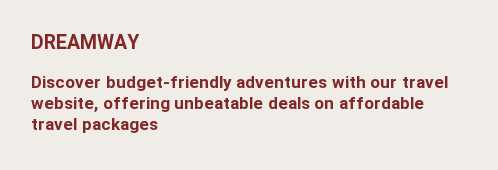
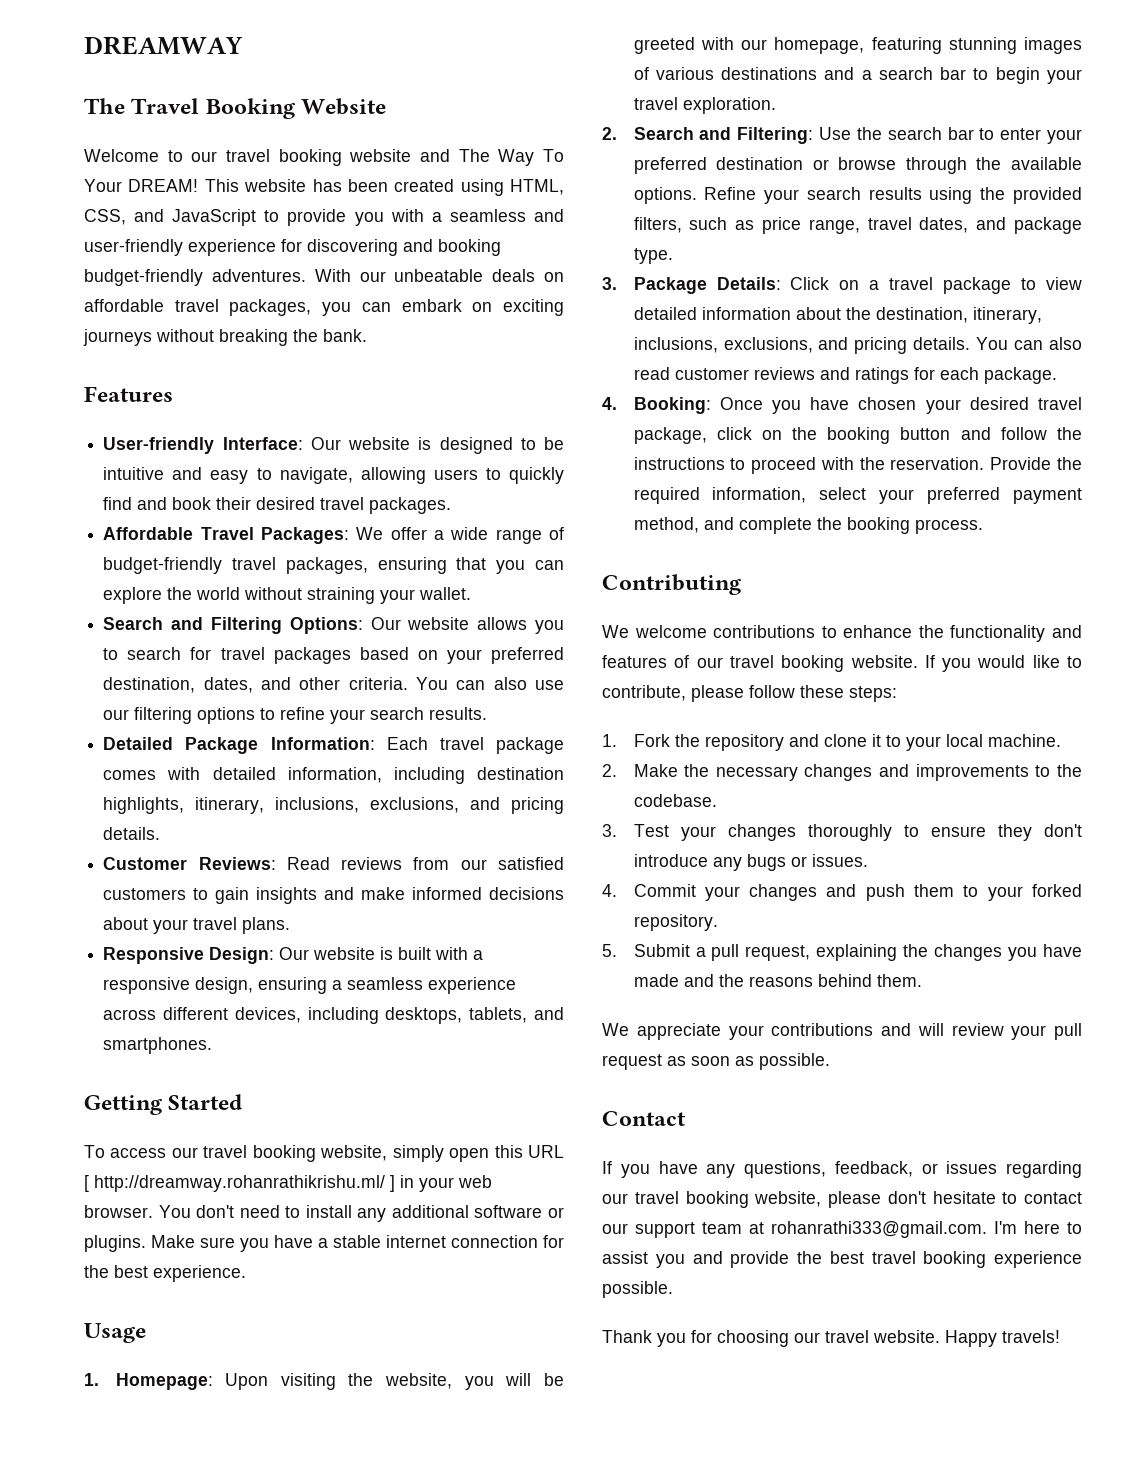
[31,76,448,91] [31,97,170,112] Discover budget-friendly adventures with our travel website, offering -> [84,98,387,119] [84,149,564,166] [84,179,564,196] [84,209,564,226] [84,239,501,256] [84,269,386,286] The Travel Booking Website // Welcome to our travel booking website and The Way To Your DREAM! This website has been created using HTML, CSS, and JavaScript to provide you with a seamless and user-friendly experience for discovering and booking budget-friendly adventures. With our
[81,118,158,133] packages -> [229,299,564,316] [83,329,367,346] [84,386,173,402] [103,437,564,454] [103,467,564,484] [103,497,452,514] [103,527,564,544] [103,557,564,574] [103,587,472,604] [103,617,564,634] [103,647,564,664] [103,677,564,693] [103,707,488,724] [103,737,564,754] [103,767,564,784] [103,797,564,814] [103,827,161,840] [103,857,564,870] [103,887,564,904] [103,917,291,934] [103,947,484,964] [103,977,517,994] [103,1007,564,1024] [103,1037,213,1054] [84,1094,243,1115] [84,1145,564,1162] [84,1175,492,1192] [84,1205,564,1222] [84,1235,564,1252] [84,1265,246,1282] [84,1323,146,1343] [84,1373,564,1390] [633,37,1082,54] [633,67,1082,84] [633,97,776,114] [602,127,1082,144] [633,157,1082,174] [633,187,1082,204] [633,217,1082,234] [633,248,673,264] [602,277,1082,294] [633,307,1042,324] [633,337,1082,354] [633,367,1057,384] [602,397,1082,414] [633,427,1082,444] [633,457,1082,474] [633,487,1082,504] [633,517,983,534] [602,574,741,595] [602,625,1082,642] [602,655,1082,672] [602,685,897,702] [602,734,1061,751] [602,764,1082,781] [633,794,717,807] [602,824,1082,841] [633,854,868,871] [602,884,1082,901] [633,914,718,931] [602,944,1082,961] [633,974,922,987] [602,1023,1082,1040] [602,1053,830,1070] [602,1111,686,1126] [602,1161,1082,1178] [602,1191,1082,1208] [602,1221,1082,1238] [602,1251,1082,1268] [602,1281,673,1298] [602,1330,1060,1347] packages, you can embark on exciting journeys without breaking the bank. // Features // User-friendly Interface: Our website is designed to be intuitive and easy to navigate, allowing users to quickly find and book their desired travel packages. // Affordable Travel Packages: We offer a wide range of budget-friendly travel packages, ensuring that you can explore the world without straining your wallet. // Search and Filtering Options: Our website allows you to search for travel packages based on your preferred destination, dates, and other criteria. You can also use our filtering options to refine your search results. // Detailed Package Information: Each travel package comes with detailed information, including destination highlights, itinerary, inclusions, exclusions, and pricing details. // Customer Reviews: Read reviews from our satisfied customers to gain insights and make informed decisions about your travel plans. // Responsive Design: Our website is built with a responsive design, ensuring a seamless experience across different devices, including desktops, tablets, and smartphones. // Getting Started // To access our travel booking website, simply open this URL [ http://dreamway.rohanrathikrishu.ml/ ] in your web browser. You don't need to install any additional software or plugins. Make sure you have a stable internet connection for the best experience. // Usage // 1. Homepage: Upon visiting the website, you will be greeted with our homepage, featuring stunning images of various destinations and a search bar to begin your travel exploration. // 2. Search and Filtering: Use the search bar to enter your preferred destination or browse through the available options. Refine your search results using the provided filters, such as price range, travel dates, and package type. // 3. Package Details: Click on a travel package to view detailed information about the destination, itinerary, inclusions, exclusions, and pricing details. You can also read customer reviews and ratings for each package. // 4. Booking: Once you have chosen your desired travel package, click on the booking button and follow the instructions to proceed with the reservation. Provide the required information, select your preferred payment method, and complete the booking process. // Contributing // We welcome contributions to enhance the functionality and features of our travel booking website. If you would like to contribute, please follow these steps: // 1. Fork the repository and clone it to your local machine. // 2. Make the necessary changes and improvements to the codebase. // 3. Test your changes thoroughly to ensure they don't introduce any bugs or issues. // 4. Commit your changes and push them to your forked repository. // 5. Submit a pull request, explaining the changes you have made and the reasons behind them. // We appreciate your contributions and will review your pull request as soon as possible. // Contact // If you have any questions, feedback, or issues regarding our travel booking website, please don't hesitate to contact our support team at rohanrathi333@gmail.com. I'm here to assist you and provide the best travel booking experience possible. // Thank you for choosing our travel website. Happy travels!

